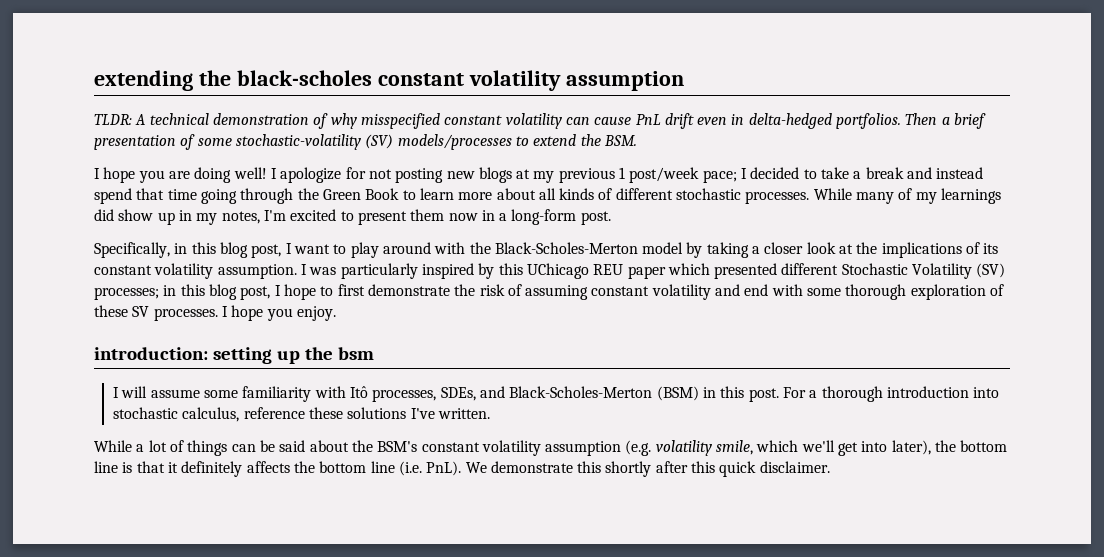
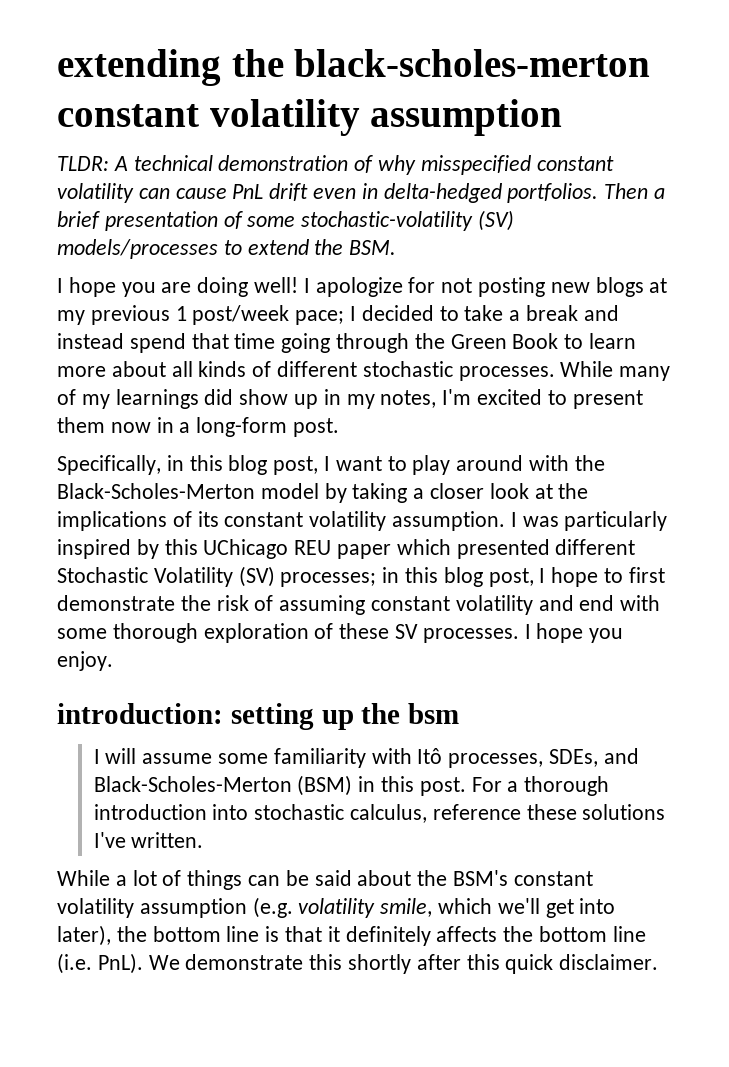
[236,70,372,86] black-scholes -> [294,49,651,77] black-scholes-merton

